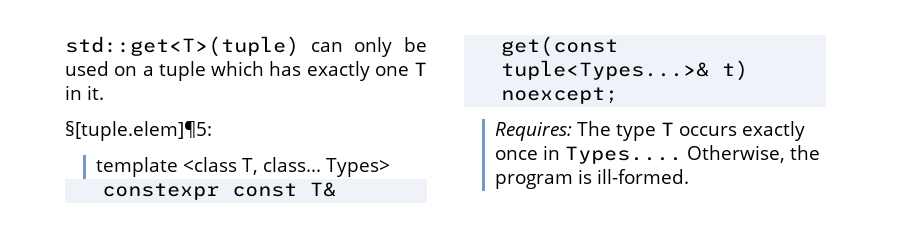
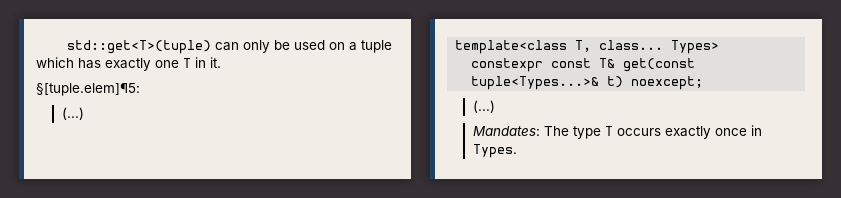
[96,157,238,177] template <class -> [61,107,84,120] [455,40,568,54] (...) // template<class
[495,122,573,141] Requires: -> [472,100,495,113] [472,126,540,136] (...) // Mandates:
[565,145,821,164] [495,169,690,189] Types.... Otherwise, the program is ill-formed. -> [472,144,517,158] Types.

